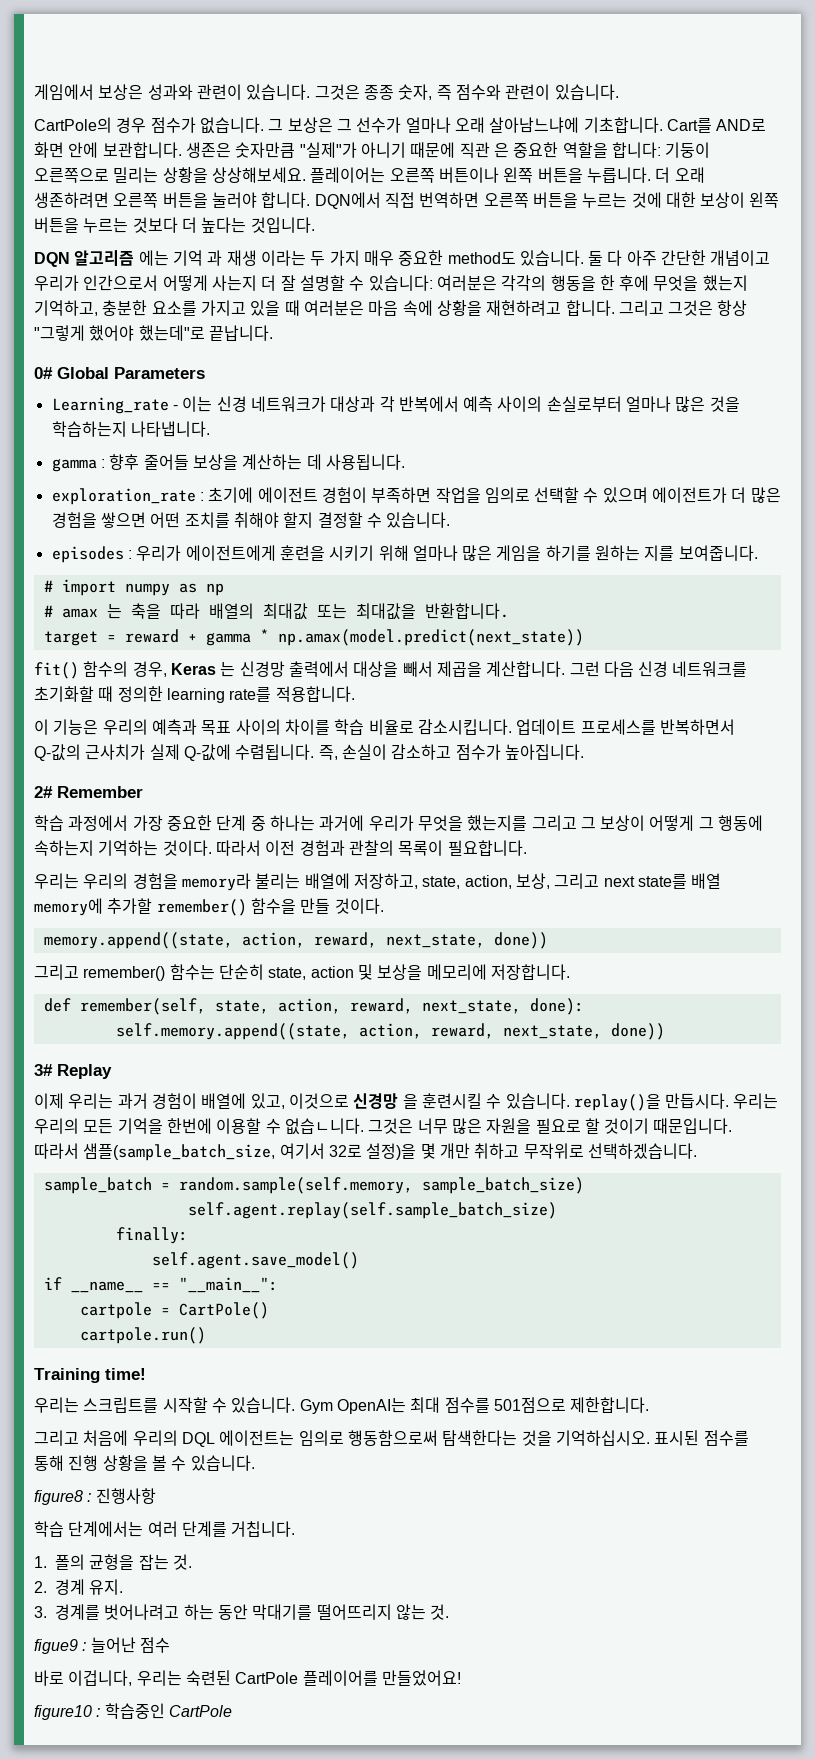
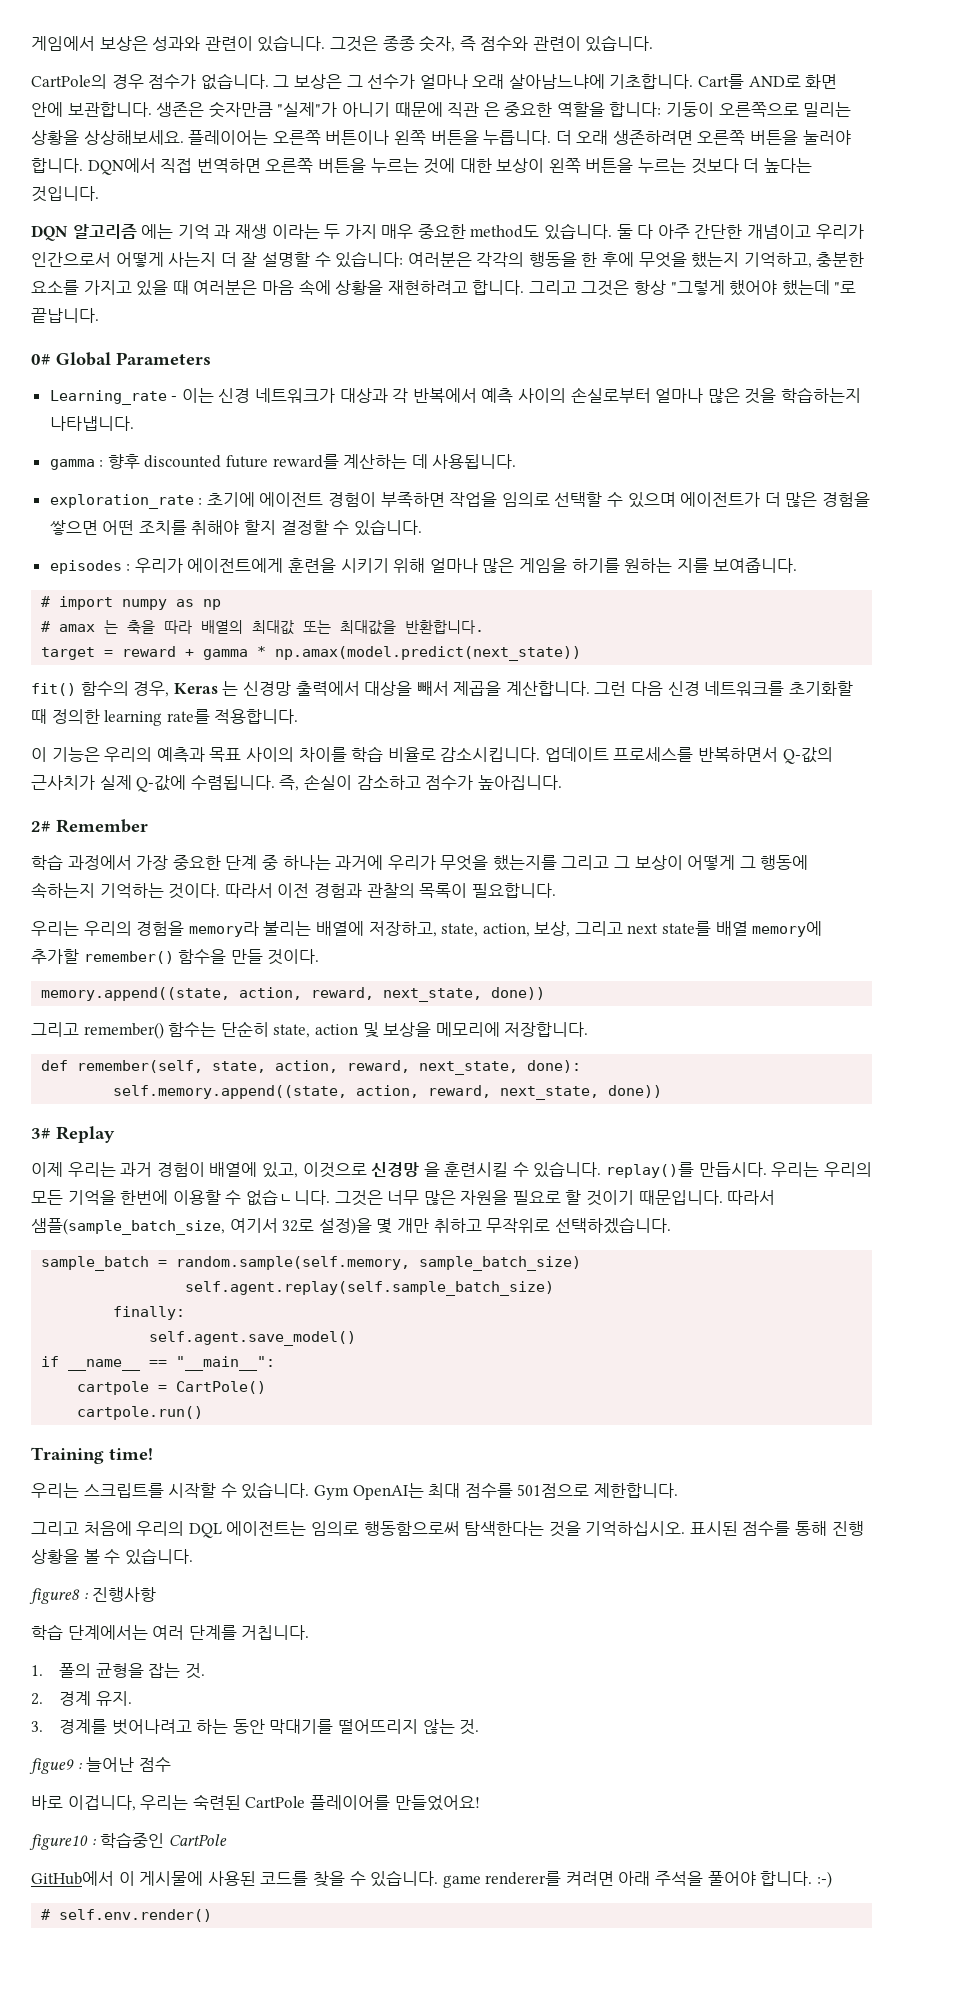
[138,325,205,341] 했는데"로 -> [781,280,857,296] 했는데 "로
[143,454,238,470] 줄어들 보상을 -> [144,454,339,469] discounted future reward를
[573,1094,661,1111] replay()을 -> [606,1162,695,1178] replay()를
(232, 1711) none -> [31,1870,832,1888] [41,1909,213,1922] // GitHub에서 이 게시물에 사용된 코드를 찾을 수 있습니다. game renderer를 켜려면 아래 주석을 풀어야 합니다. :-) // # self.env.render()

